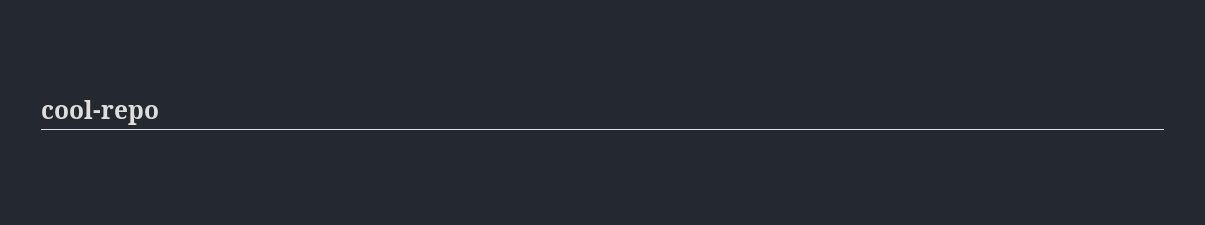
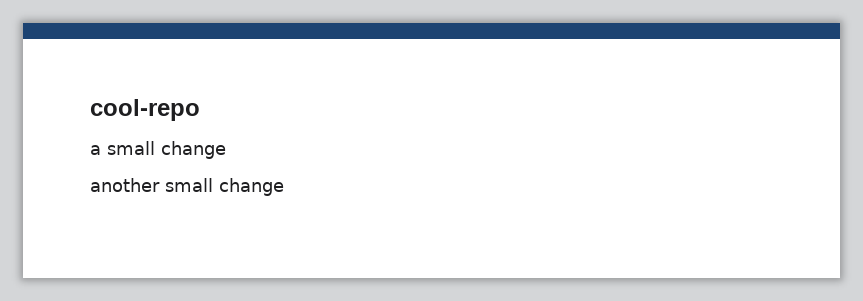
(159, 112) none -> [90,141,226,159] [90,178,284,196] // a small change // another small change

